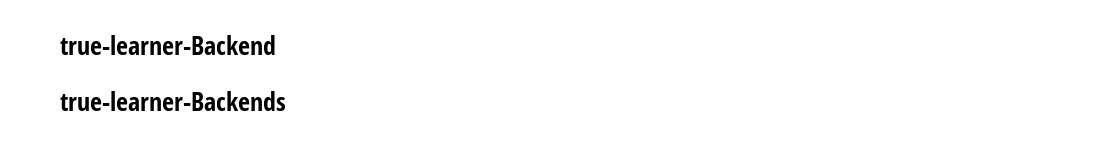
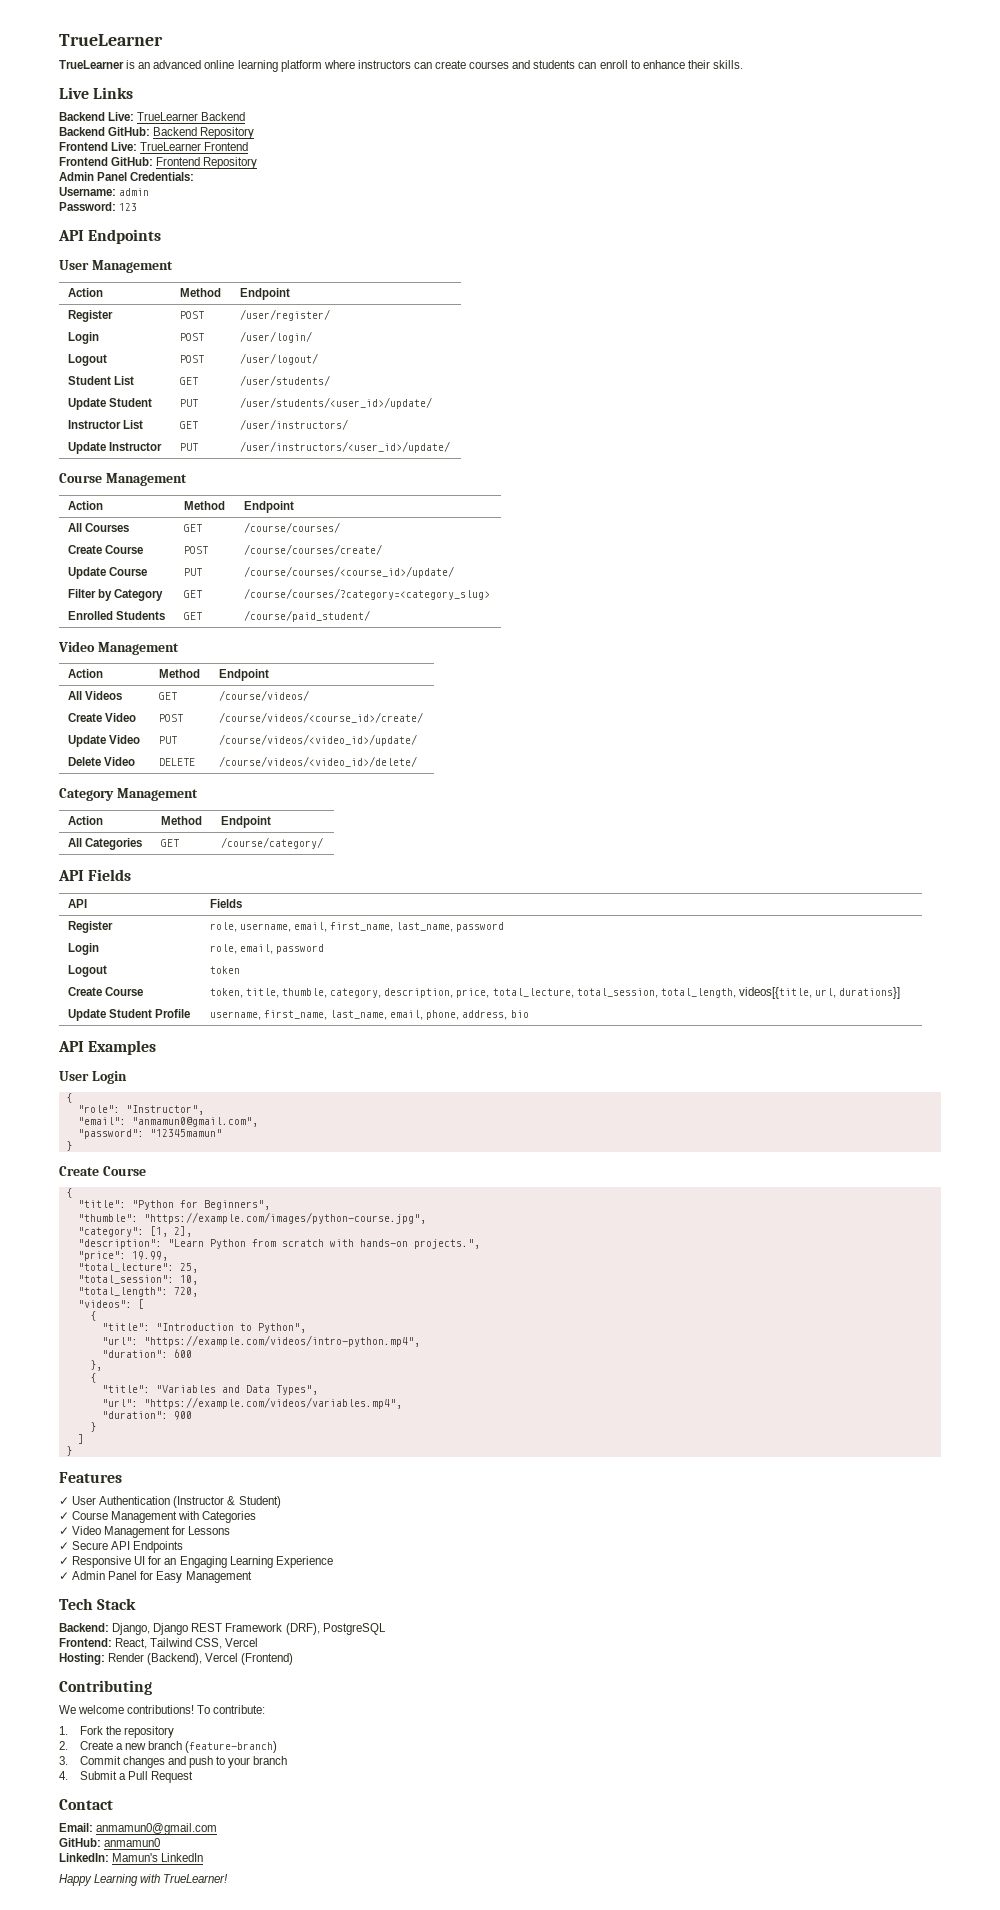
[60,35,276,55] [60,91,286,111] true-learner-Backend // true-learner-Backends -> [59,34,163,46] [59,60,743,72] [59,87,134,99] [59,112,246,121] [59,127,255,139] [59,142,249,151] [59,157,258,169] [59,172,195,181] [59,187,150,196] [59,202,138,211] [58,229,162,244] [59,260,173,273] [67,288,103,297] [179,288,221,297] [239,288,290,300] [67,310,113,322] [179,311,204,319] [239,309,330,321] [67,332,99,344] [179,333,204,341] [239,331,312,343] [67,354,107,366] [179,355,204,363] [239,353,318,365] [67,376,135,385] [179,377,198,385] [239,375,330,386] [67,398,153,410] [179,399,198,407] [239,397,432,409] [67,420,144,429] [179,421,198,429] [239,419,348,430] [67,442,163,454] [179,443,198,451] [239,441,450,453] [59,473,187,486] [67,501,103,510] [183,501,225,510] [243,501,294,513] [67,523,130,532] [183,524,202,532] [243,522,340,533] [67,545,144,554] [183,546,208,554] [243,544,382,555] [67,567,148,579] [183,568,202,576] [243,566,454,578] [67,589,164,601] [183,590,202,598] [243,588,490,600] [67,611,166,620] [183,612,202,620] [243,610,370,622] [58,641,179,655] [67,669,103,678] [158,669,200,678] [218,669,269,681] [67,691,123,700] [158,692,177,700] [218,690,309,701] [67,713,137,722] [158,714,183,722] [218,712,423,723] [67,735,141,747] [158,736,177,744] [218,734,417,746] [67,757,136,766] [158,758,195,766] [218,756,417,767] [59,788,198,801] [67,816,103,825] [160,816,202,825] [220,816,271,828] [67,838,143,850] [160,839,179,847] [220,837,323,849] [58,869,132,881] [67,899,87,908] [209,899,242,908] [67,921,113,933] [209,922,505,932] [67,943,99,955] [209,944,325,954] [67,965,107,977] [209,966,240,974] [67,987,144,996] [209,987,901,999] [67,1009,191,1021] [209,1010,529,1020] [58,1040,157,1055] [59,1071,127,1084] [65,1093,72,1103] [77,1105,204,1115] [77,1117,258,1127] [77,1129,222,1139] [65,1141,72,1151] [59,1166,146,1176] [65,1188,72,1198] [77,1200,270,1210] [77,1212,426,1224] [77,1226,192,1237] [77,1239,480,1249] [77,1251,168,1261] [77,1263,198,1273] [77,1275,198,1285] [77,1287,198,1297] [77,1299,144,1309] [89,1311,96,1321] [101,1323,306,1333] [101,1335,420,1347] [101,1349,192,1358] [89,1360,102,1371] [89,1373,96,1383] [101,1385,318,1395] [101,1397,402,1409] [101,1411,192,1420] [89,1422,96,1432] [77,1434,84,1444] [65,1446,72,1456] [59,1472,122,1483] [59,1496,281,1508] [59,1511,257,1523] [59,1526,231,1538] [59,1541,184,1553] [59,1556,333,1568] [59,1571,252,1583] [59,1598,137,1610] [59,1623,386,1635] [59,1638,259,1649] [59,1653,294,1665] [59,1680,152,1695] [59,1705,266,1714] [59,1726,174,1738] [59,1741,277,1753] [59,1756,288,1768] [59,1771,193,1783] [59,1799,113,1810] [59,1823,218,1835] [59,1838,161,1847] [59,1853,204,1862] [59,1874,229,1886] TrueLearner // TrueLearner is an advanced online learning platform where instructors can create courses and students can enroll to enhance their skills. // Live Links // Backend Live: TrueLearner Backend // Backend GitHub: Backend Repository // Frontend Live: TrueLearner Frontend // Frontend GitHub: Frontend Repository // Admin Panel Credentials: // Username: admin // Password: 123 // API Endpoints // User Management // Action | Method | Endpoint // Register | POST | /user/register/ // Login | POST | /user/login/ // Logout | POST | /user/logout/ // Student List | GET | /user/students/ // Update Student | PUT | /user/students/<user_id>/update/ // Instructor List | GET | /user/instructors/ // Update Instructor | PUT | /user/instructors/<user_id>/update/ // Course Management // Action | Method | Endpoint // All Courses | GET | /course/courses/ // Create Course | POST | /course/courses/create/ // Update Course | PUT | /course/courses/<course_id>/update/ // Filter by Category | GET | /course/courses/?category=<category_slug> // Enrolled Students | GET | /course/paid_student/ // Video Management // Action | Method | Endpoint // All Videos | GET | /course/videos/ // Create Video | POST | /course/videos/<course_id>/create/ // Update Video | PUT | /course/videos/<video_id>/update/ // Delete Video | DELETE | /course/videos/<video_id>/delete/ // Category Management // Action | Method | Endpoint // All Categories | GET | /course/category/ // API Fields // API | Fields // Register | role, username, email, first_name, last_name, password // Login | role, email, password // Logout | token // Create Course | token, title, thumble, category, description, price, total_lecture, total_session, total_length, videos[{title, url, durations}] // Update Student Profile | username, first_name, last_name, email, phone, address, bio // API Examples // User Login // { // "role": "Instructor", // "email": "anmamun0@gmail.com", // "password": "12345mamun" // } // Create Course // { // "title": "Python for Beginners", // "thumble": "https://example.com/images/python-course.jpg", // "category": [1, 2], // "description": "Learn Python from scratch with hands-on projects.", // "price": 19.99, // "total_lecture": 25, // "total_session": 10, // "total_length": 720, // "videos": [ // { // "title": "Introduction to Python", // "url": "https://example.com/videos/intro-python.mp4", // "duration": 600 // }, // { // "title": "Variables and Data Types", // "url": "https://example.com/videos/variables.mp4", // "duration": 900 // } // ] // } // Features // ✓ User Authentication (Instructor & Student) // ✓ Course Management with Categories // ✓ Video Management for Lessons // ✓ Secure API Endpoints // ✓ Responsive UI for an Engaging Learning Experience // ✓ Admin Panel for Easy Management // Tech Stack // Backend: Django, Django REST Framework (DRF), PostgreSQL // Frontend: React, Tailwind CSS, Vercel // Hosting: Render (Backend), Vercel (Frontend) // Contributing // We welcome contributions! To contribute: // 1. Fork the repository // 2. Create a new branch (feature-branch) // 3. Commit changes and push to your branch // 4. Submit a Pull Request // Contact // Email: anmamun0@gmail.com // GitHub: anmamun0 // LinkedIn: Mamun's LinkedIn // Happy Learning with TrueLearner!

